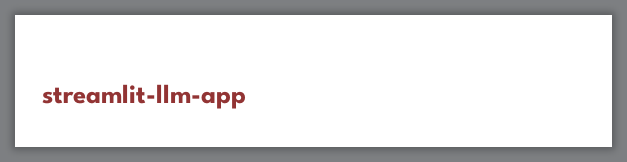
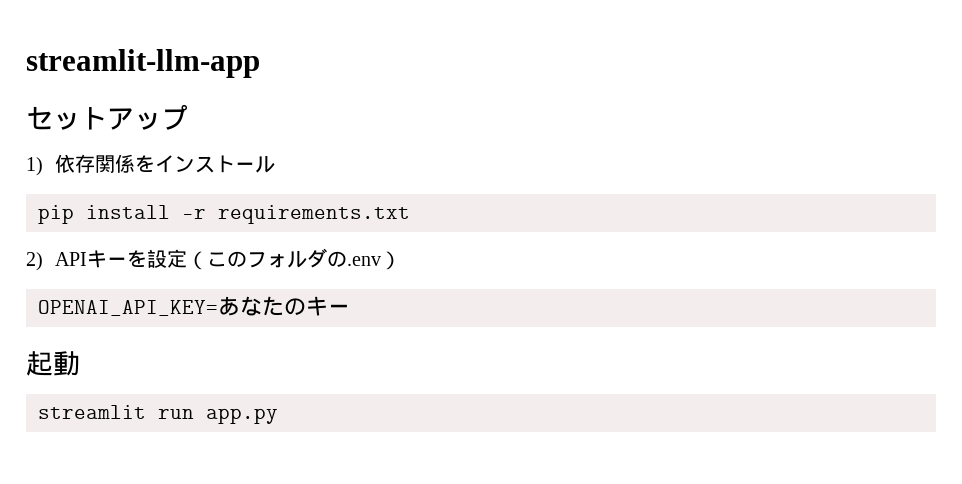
(246, 96) none -> [26,104,188,130] [26,154,276,176] [38,205,410,224] [26,248,402,271] [38,296,350,316] [26,351,80,376] [38,405,278,424] // セットアップ // 1)依存関係をインストール // pip install -r requirements.txt // 2) APIキーを設定（このフォルダの.env） // OPENAI_API_KEY=あなたのキー // 起動 // streamlit run app.py

